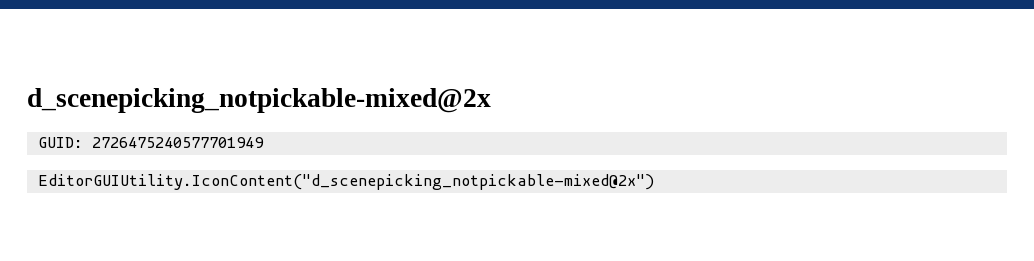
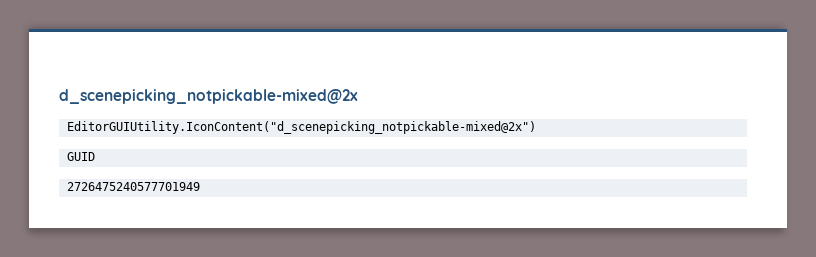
[37,137,83,148] GUID: -> [66,121,536,134] [66,152,95,161] EditorGUIUtility.IconContent("d_scenepicking_notpickable-mixed@2x") // GUID //
[37,174,654,190] // EditorGUIUtility.IconContent("d_scenepicking_notpickable-mixed@2x") -> (200, 186) none

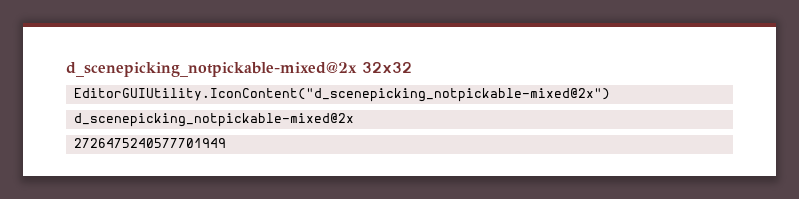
[59,89,358,104] d_scenepicking_notpickable-mixed@2x -> [66,62,412,77] d_scenepicking_notpickable-mixed@2x 32x32
[66,152,95,161] GUID -> [73,113,354,127] d_scenepicking_notpickable-mixed@2x

